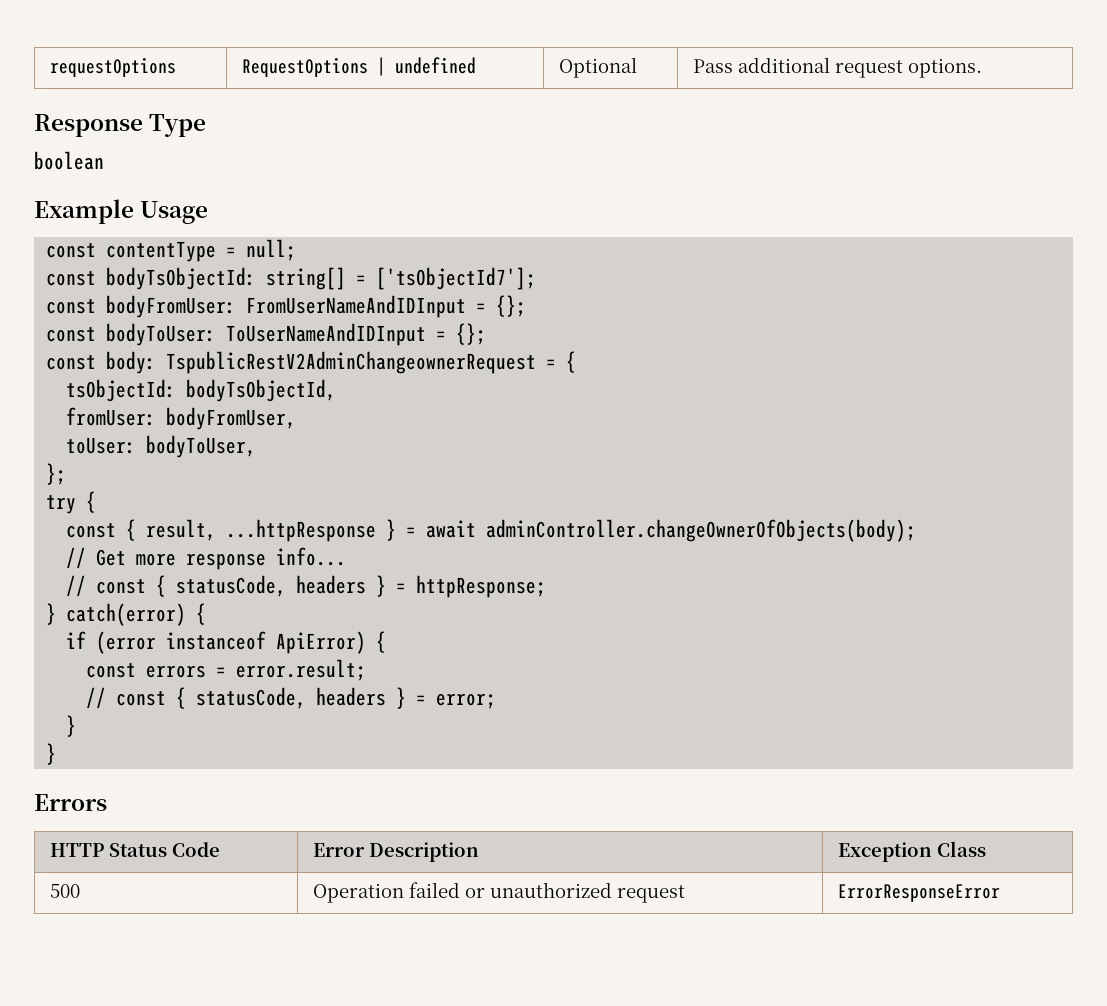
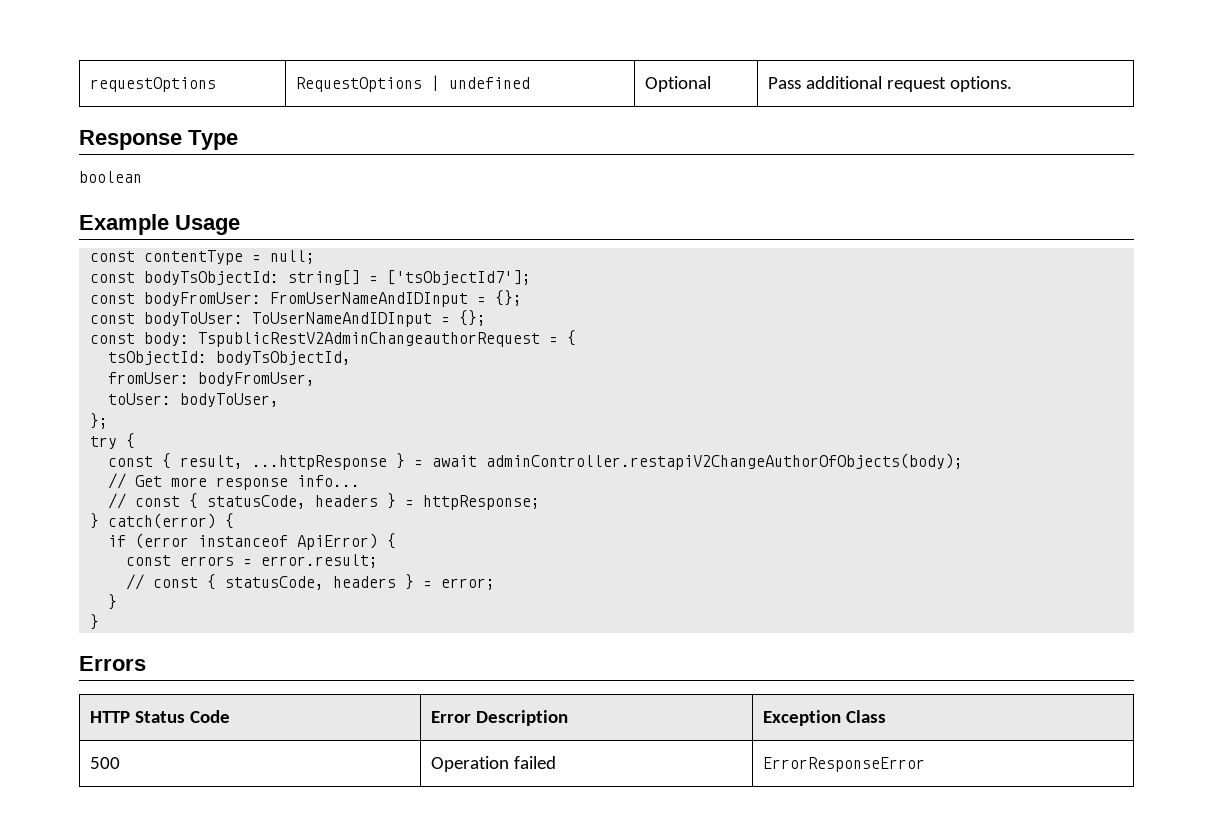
[166,351,537,374] TspublicRestV2AdminChangeownerRequest -> [198,332,541,347] TspublicRestV2AdminChangeauthorRequest
[486,519,917,542] adminController.changeOwnerOfObjects(body); -> [486,453,964,470] adminController.restapiV2ChangeAuthorOfObjects(body);
[465,882,686,903] or unauthorized request -> (557, 762) none

